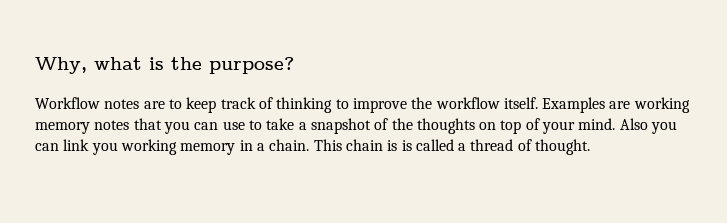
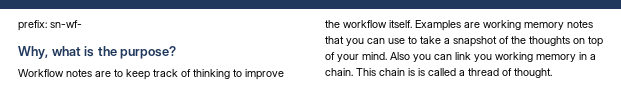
(35, 65) none -> [18,20,82,31] prefix: sn-wf- //

